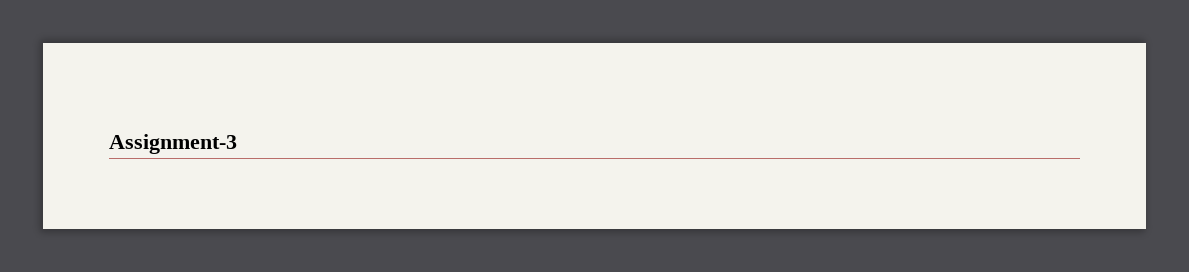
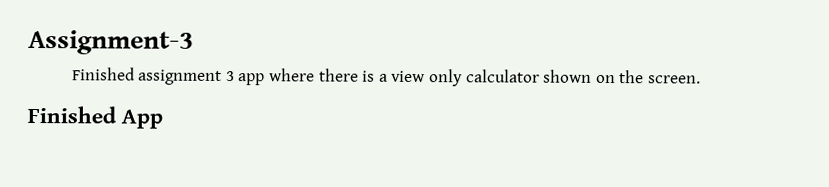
(237, 144) none -> [71,67,701,87] [27,105,164,129] // Finished assignment 3 app where there is a view only calculator shown on the screen. // Finished App

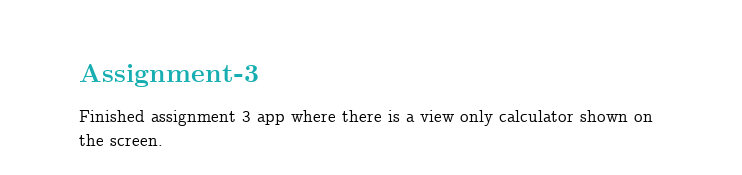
[27,105,164,129] // Finished App -> (163, 141) none

